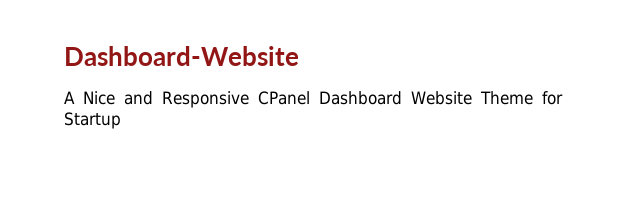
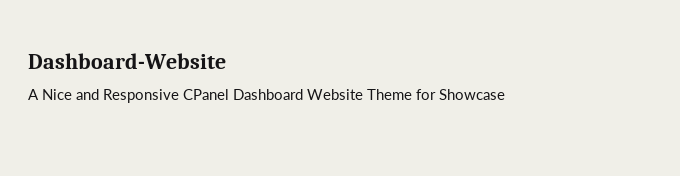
[64,112,121,129] Startup -> [439,89,505,100] Showcase

